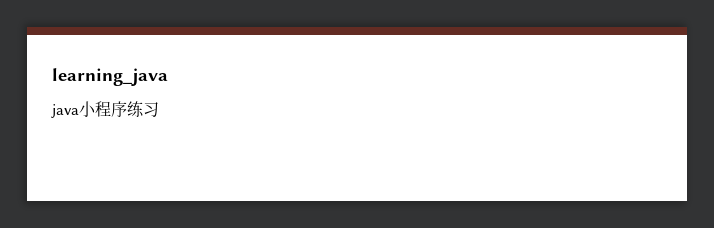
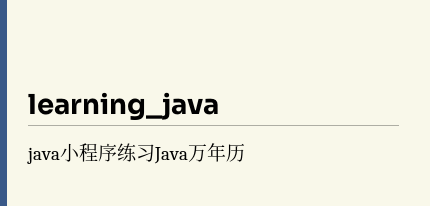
(159, 109) none -> [154,143,245,164] Java万年历

